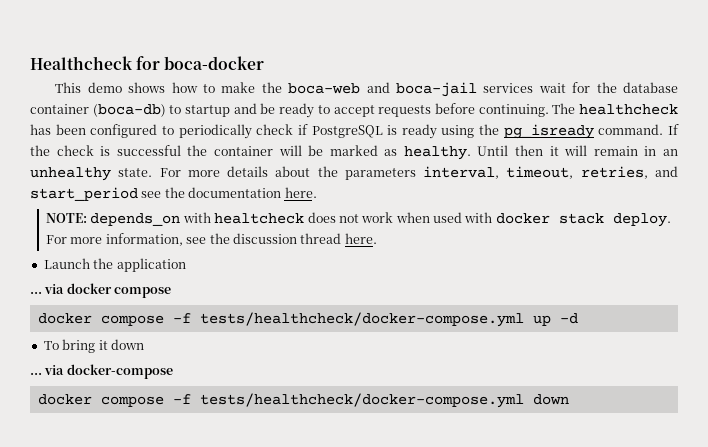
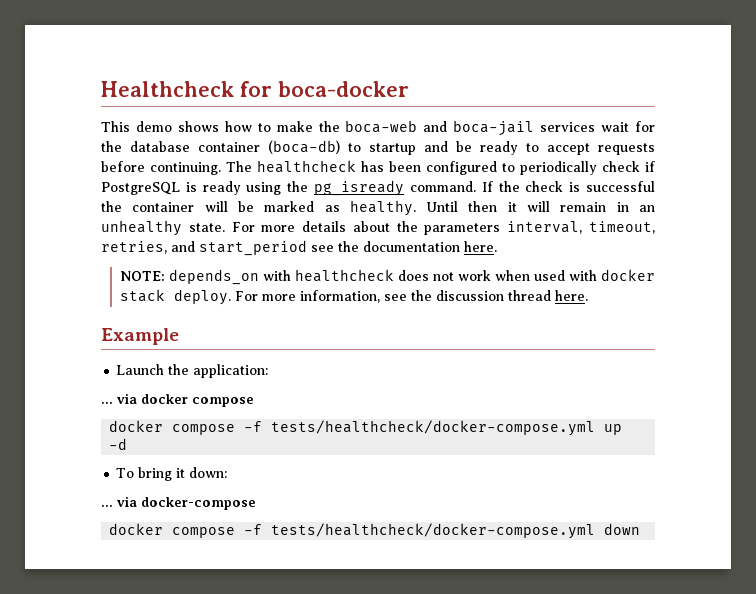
[214,213,305,224] healtcheck -> [294,269,394,282] healthcheck
(377, 238) none -> [101,328,179,345] // Example
[116,258,186,272] application -> [193,364,269,378] application:
[110,339,144,350] down -> [189,467,228,478] down:

